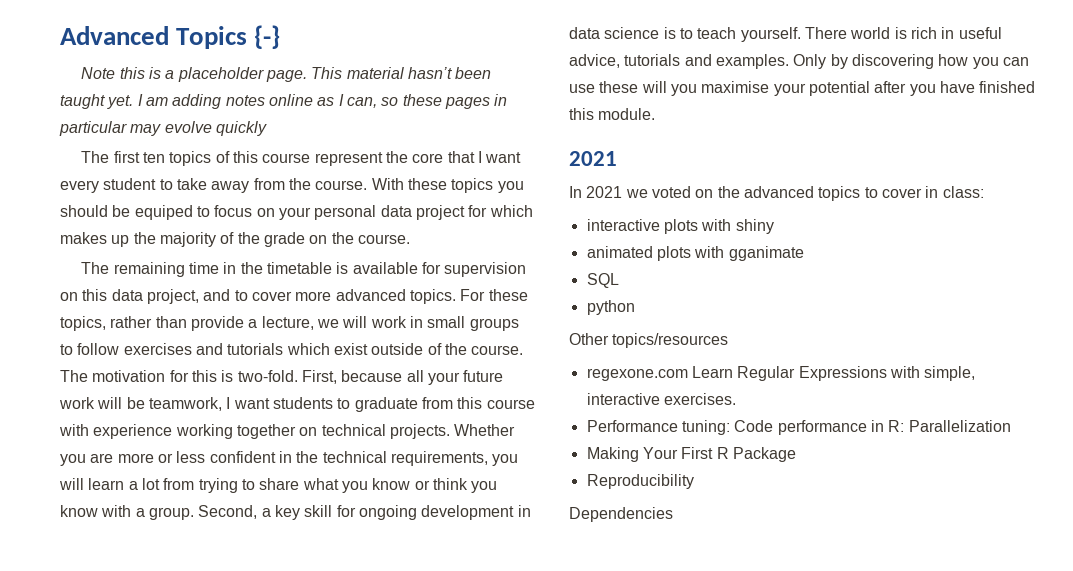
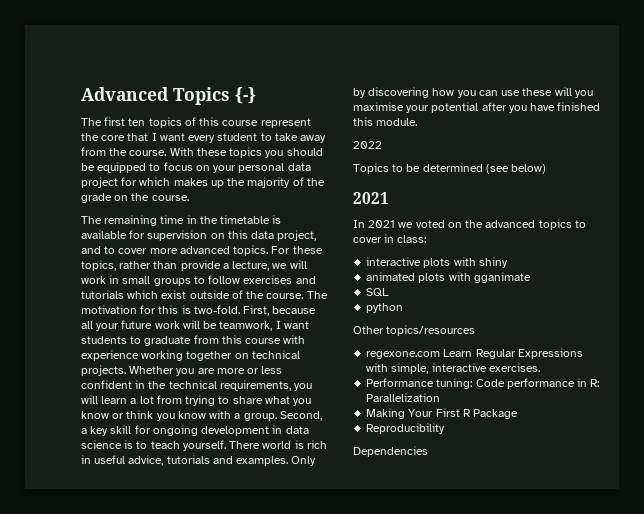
[81,67,492,82] [60,94,508,109] [59,121,267,136] // Note this is a placeholder page. This material hasn’t been taught yet. I am adding notes online as I can, so these pages in particular may evolve quickly -> (256, 95) none
[134,205,193,220] equiped -> [97,162,147,173] equipped
(656, 114) none -> [353,141,382,149] [353,163,547,174] // 2022 // Topics to be determined (see below)

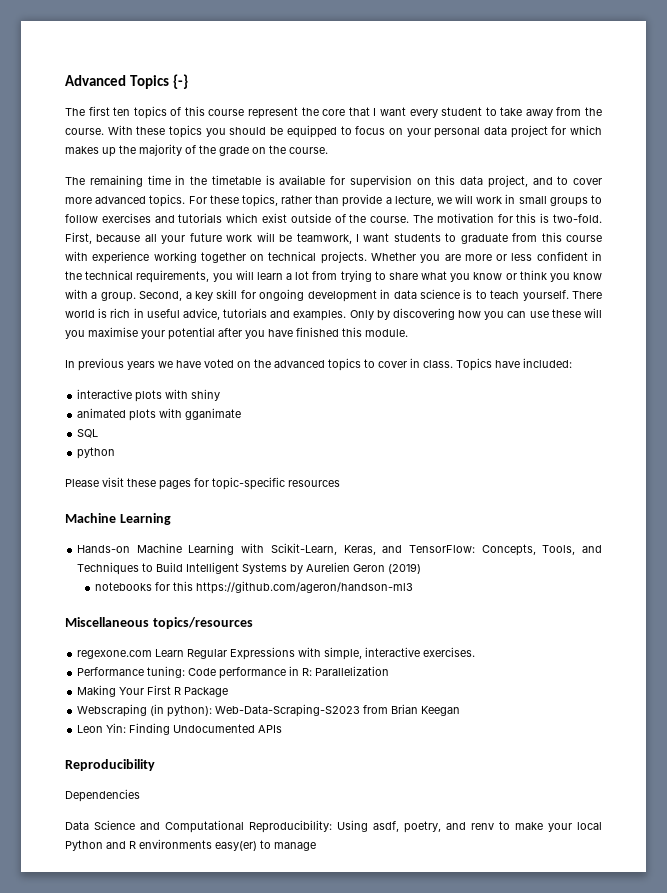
[353,141,382,149] [353,163,547,174] [353,192,389,204] [353,220,414,228] 2022 // Topics to be determined (see below) // 2021 // In 2021 we -> [65,358,201,371] In previous years we have
[397,235,427,243] class: -> [423,358,572,371] class. Topics have included:
[353,326,384,334] Other -> [65,477,340,490] [65,513,171,525] [77,543,602,556] [77,562,422,575] [94,581,413,594] [65,617,149,627] Please visit these pages for topic-specific resources // Machine Learning // Hands-on Machine Learning with Scikit-Learn, Keras, and TensorFlow: Concepts, Tools, and Techniques to Build Intelligent Systems by Aurelien Geron (2019) // notebooks for this https://github.com/ageron/handson-ml3 // Miscellaneous
[366,423,446,434] [353,446,428,457] Reproducibility // Dependencies -> [77,704,461,717] [77,723,283,735] [65,759,155,771] [65,789,140,802] [65,820,602,833] [65,839,316,851] Webscraping (in python): Web-Data-Scraping-S2023 from Brian Keegan // Leon Yin: Finding Undocumented APIs // Reproducibility // Dependencies // Data Science and Computational Reproducibility: Using asdf, poetry, and renv to make your local Python and R environments easy(er) to manage

